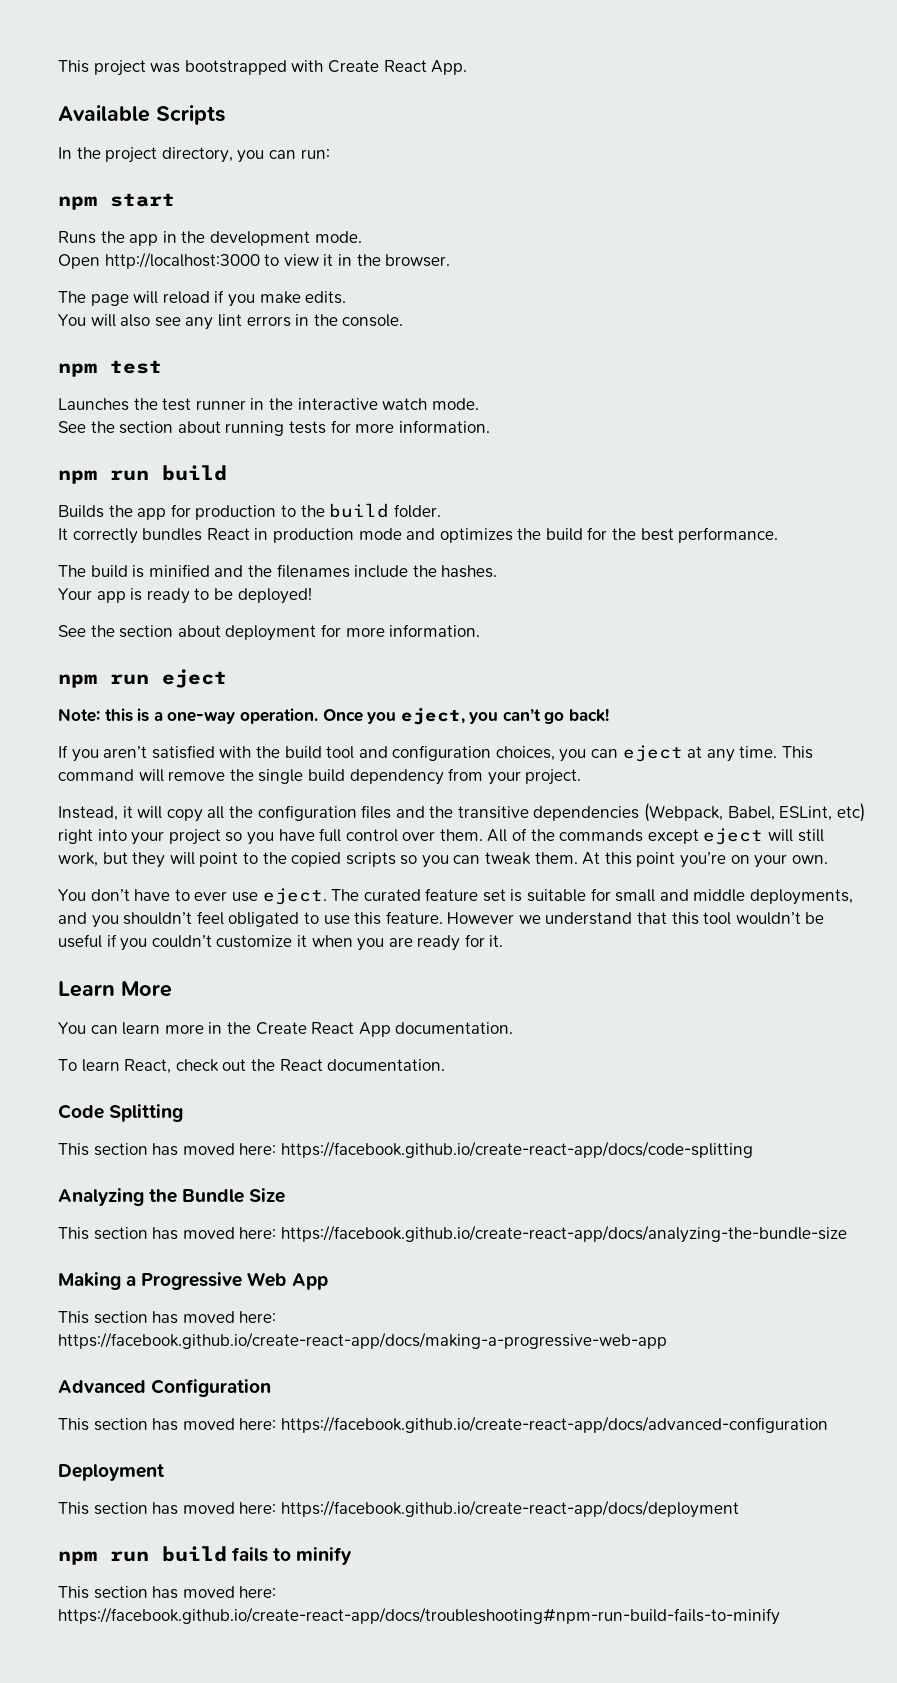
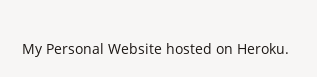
[58,60,468,76] [58,105,225,125] [58,147,330,163] [58,193,175,210] [58,231,362,246] [58,252,451,269] [58,290,347,307] [58,314,404,330] [58,360,162,377] [58,398,479,411] [58,420,490,436] [58,465,227,484] [58,503,441,520] [58,527,779,544] [58,564,498,578] [58,587,312,604] [58,624,481,641] [58,669,227,688] [58,707,610,725] [58,745,814,762] [58,768,582,785] [58,803,865,822] [58,828,824,845] [58,852,828,868] [58,888,854,905] [58,911,825,928] [58,934,504,951] [58,981,172,997] [58,1022,514,1037] [58,1059,446,1074] [58,1104,184,1122] [58,1141,753,1158] [58,1188,286,1206] [58,1225,847,1243] [58,1272,328,1290] [58,1311,277,1324] [58,1332,667,1349] [58,1379,272,1397] [58,1416,828,1433] [58,1464,164,1481] [58,1500,739,1518] [58,1546,352,1565] [58,1586,277,1599] [58,1607,780,1625] This project was bootstrapped with Create React App. // Available Scripts // In the project directory, you can run: // npm start // Runs the app in the development mode. // Open http://localhost:3000 to view it in the browser. // The page will reload if you make edits. // You will also see any lint errors in the console. // npm test // Launches the test runner in the interactive watch mode. // See the section about running tests for more information. // npm run build // Builds the app for production to the build folder. // It correctly bundles React in production mode and optimizes the build for the best performance. // The build is minified and the filenames include the hashes. // Your app is ready to be deployed! // See the section about deployment for more information. // npm run eject // Note: this is a one-way operation. Once you eject, you can’t go back! // If you aren’t satisfied with the build tool and configuration choices, you can eject at any time. This command will remove the single build dependency from your project. // Instead, it will copy all the configuration files and the transitive dependencies (Webpack, Babel, ESLint, etc) right into your project so you have full control over them. All of the commands except eject will still work, but they will point to the copied scripts so you can tweak them. At this point you’re on your own. // You don’t have to ever use eject. The curated feature set is suitable for small and middle deployments, and you shouldn’t feel obligated to use this feature. However we understand that this tool wouldn’t be useful if you couldn’t customize it when you are ready for it. // Learn More // You can learn more in the Create React App documentation. // To learn React, check out the React documentation. // Code Splitting // This section has moved here: https://facebook.github.io/create-react-app/docs/code-splitting // Analyzing the Bundle Size // This section has moved here: https://facebook.github.io/create-react-app/docs/analyzing-the-bundle-size // Making a Progressive Web App // This section has moved here: https://facebook.github.io/create-react-app/docs/making-a-progressive-web-app // Advanced Configuration // This section has moved here: https://facebook.github.io/create-react-app/docs/advanced-configuration // Deployment // This section has moved here: https://facebook.github.io/create-react-app/docs/deployment // npm run build fails to minify // This section has moved here: https://facebook.github.io/create-react-app/docs/troubleshooting#npm-run-build-fails-to-minify -> [22,43,289,57] My Personal Website hosted on Heroku.

